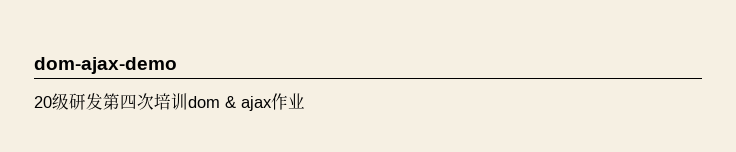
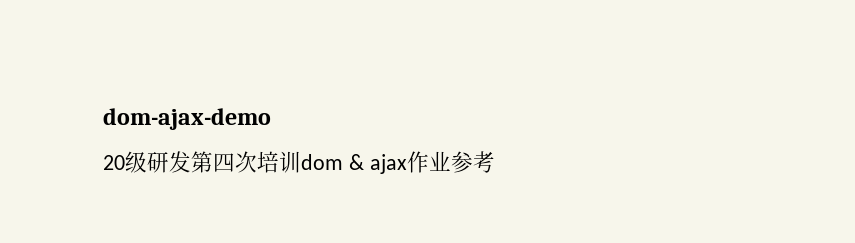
(305, 101) none -> [450,151,495,173] 参考

